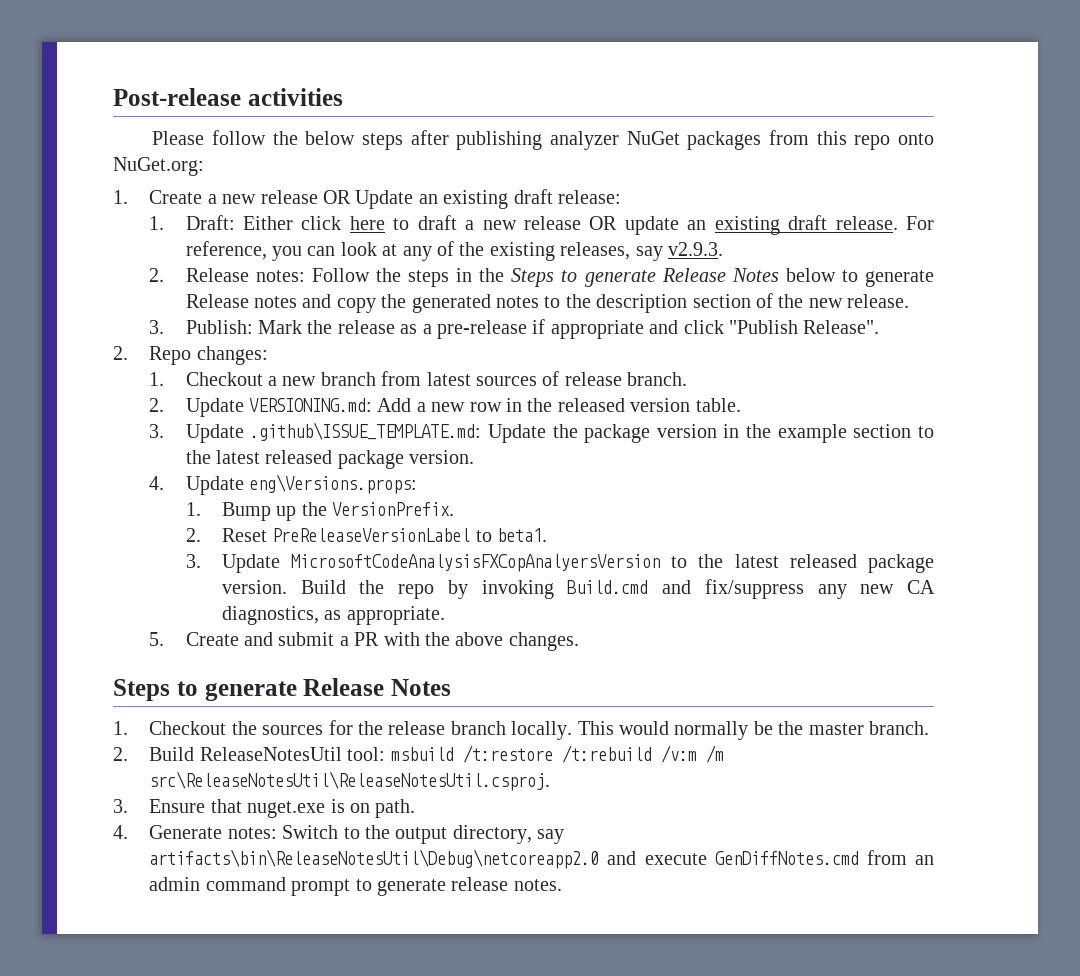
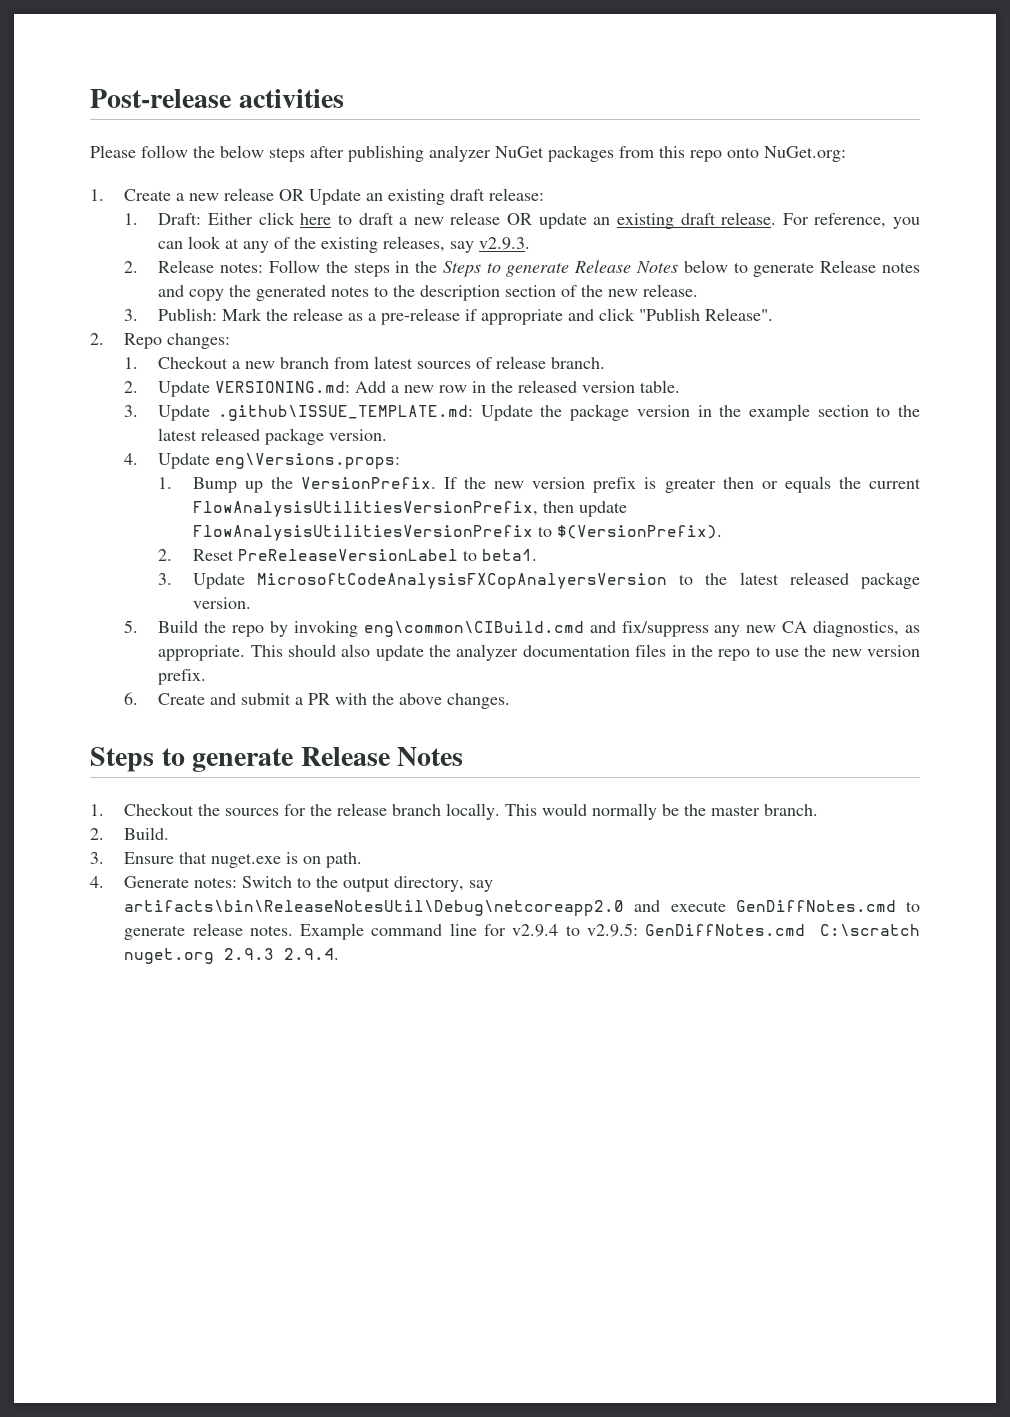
(455, 509) none -> [443,476,921,493] [192,501,627,517] [192,525,722,541] If the new version prefix is greater then or equals the current FlowAnalysisUtilitiesVersionPrefix, then update FlowAnalysisUtilitiesVersionPrefix to $(VersionPrefix).
(287, 587) none -> [124,620,139,633] // 5.
[567,580,649,594] Build.cmd -> [363,621,584,637] eng\common\CIBuild.cmd
[149,632,165,646] // 5. -> [250,644,921,661] [158,669,207,685] [124,692,139,705] This should also update the analyzer documentation files in the repo to use the new version prefix. // 6.
[149,745,724,763] [149,771,551,791] Build ReleaseNotesUtil tool: msbuild /t:restore /t:rebuild /v:m /m src\ReleaseNotesUtil\ReleaseNotesUtil.csproj. -> [124,827,170,840] Build.
[866,850,934,865] [149,877,562,896] from an admin command prompt to generate release notes. -> [906,901,920,912] [124,923,920,940] [124,948,340,964] to generate release notes. Example command line for v2.9.4 to v2.9.5: GenDiffNotes.cmd C:\scratch nuget.org 2.9.3 2.9.4.

